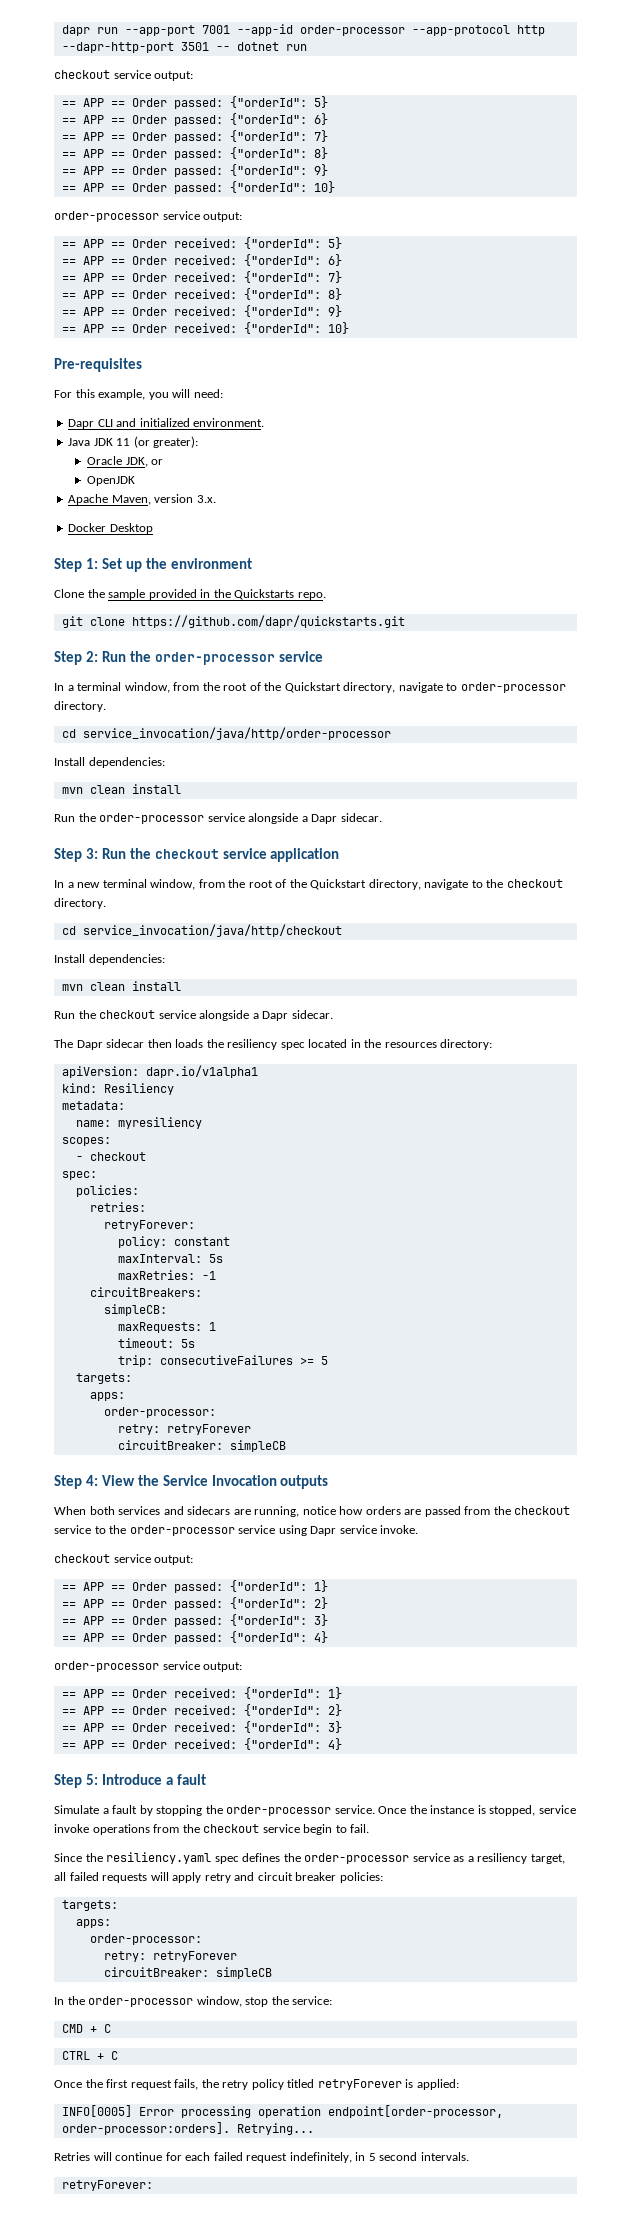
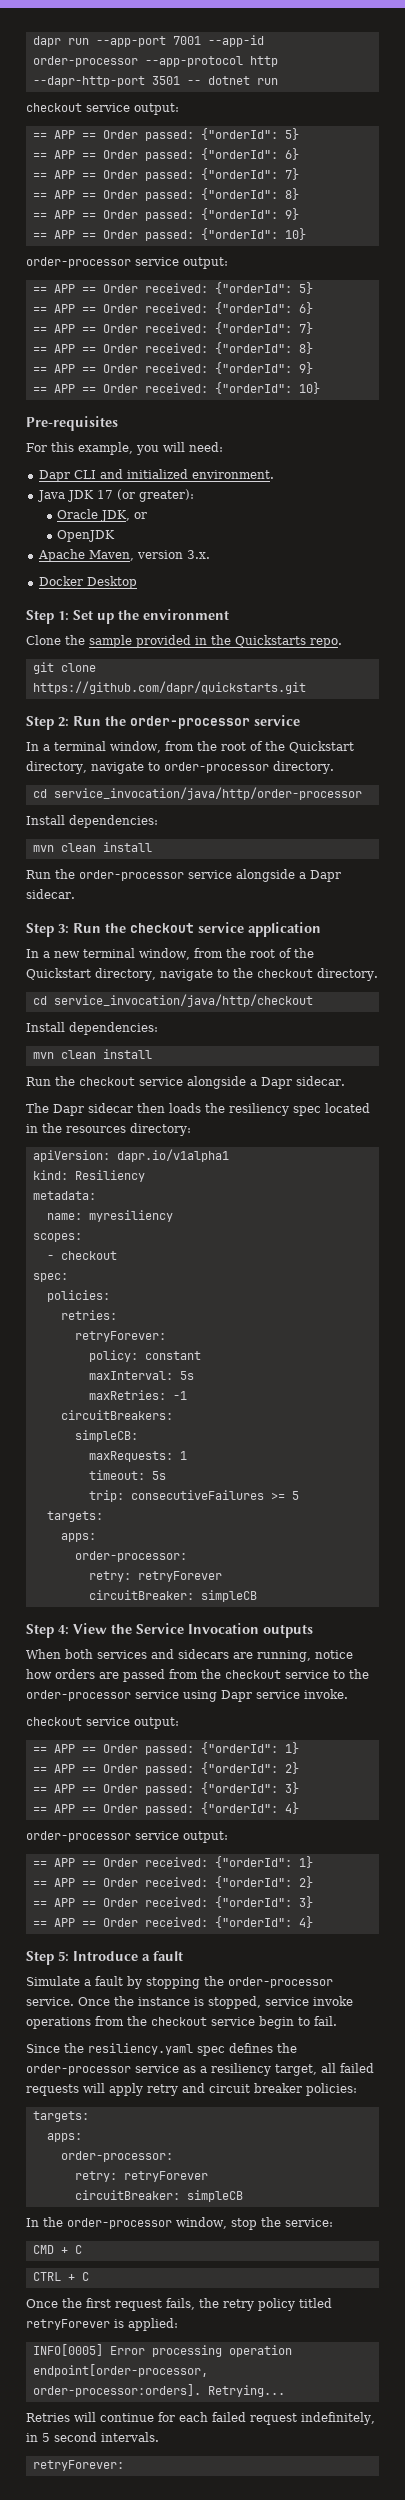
[116,438,131,446] 11 -> [96,490,113,499] 17

